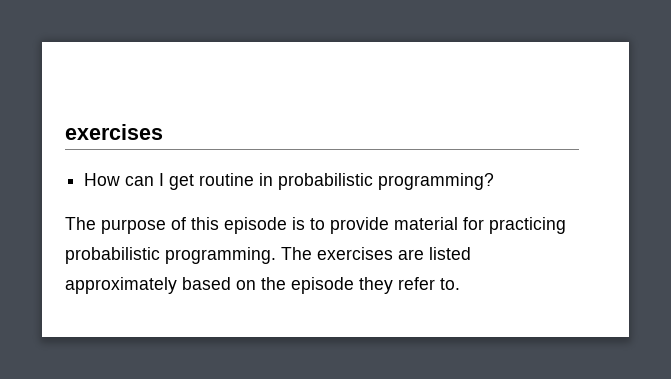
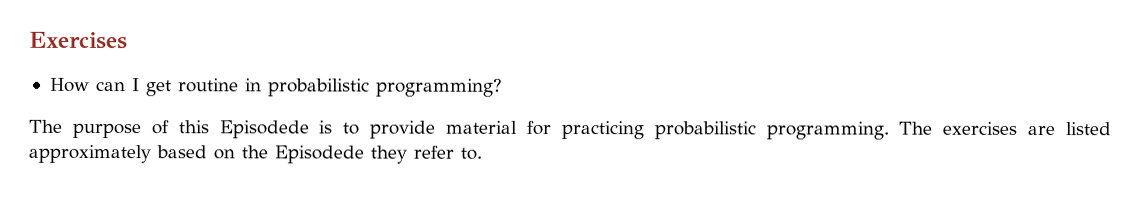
[65,124,163,140] exercises -> [29,31,128,50] Exercises
[224,217,287,234] episode -> [218,120,309,139] Episodede
[291,277,354,294] episode -> [274,145,364,164] Episodede

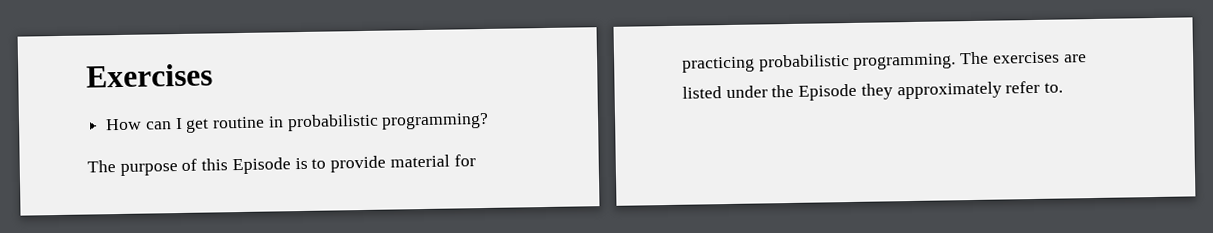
[218,120,309,139] Episodede -> [231,157,291,175] Episode
[28,144,407,164] approximately based on the Episodede they -> [725,81,1002,101] under the Episode they approximately

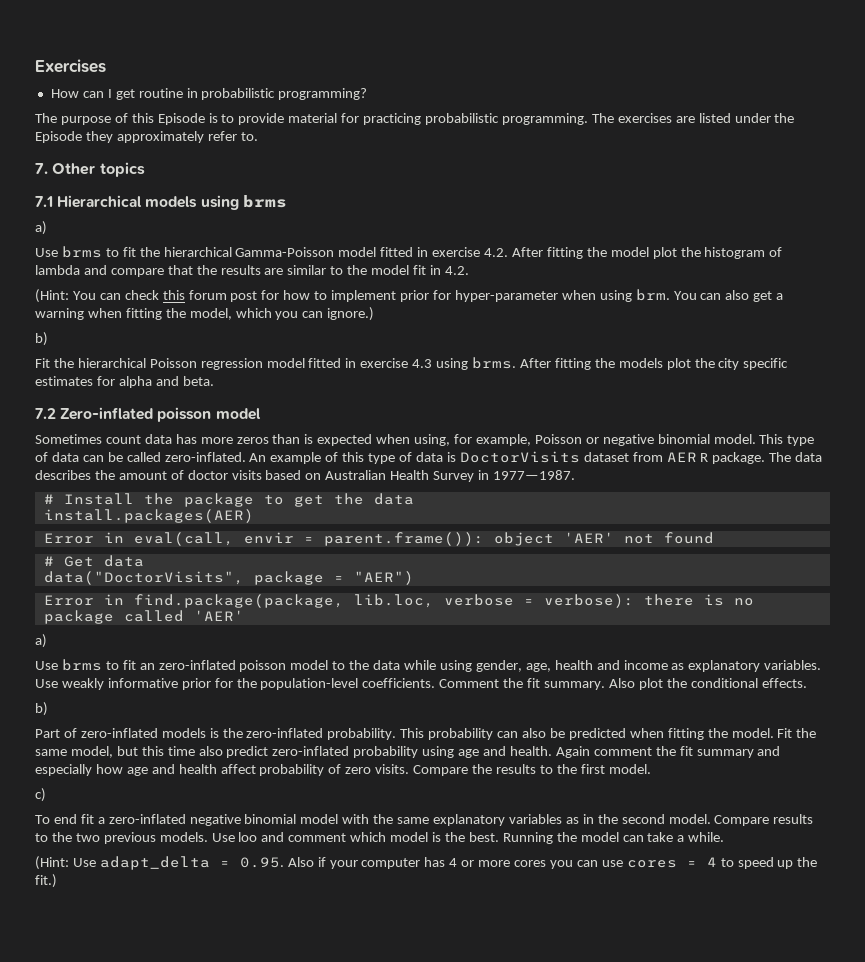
(1064, 87) none -> [35,162,145,177] [35,195,287,210] [35,221,47,235] [35,246,783,259] [35,265,469,277] [35,289,784,303] [35,307,375,321] [35,332,48,346] [35,357,789,370] [35,376,214,388] [35,407,261,422] [35,434,815,446] [35,451,823,464] [35,470,575,482] [43,493,414,507] [43,509,254,523] [43,532,714,546] [43,555,144,567] [43,571,414,585] [43,594,754,608] [43,610,244,624] [35,634,47,648] [35,659,822,672] [35,678,807,690] [35,702,48,716] [35,728,817,740] [35,746,781,758] [35,764,651,776] [35,788,46,802] [35,814,814,826] [35,832,725,844] [35,856,818,870] [35,874,57,888] // 7. Other topics // 7.1 Hierarchical models using brms // a) // Use brms to fit the hierarchical Gamma-Poisson model fitted in exercise 4.2. After fitting the model plot the histogram of lambda and compare that the results are similar to the model fit in 4.2. // (Hint: You can check this forum post for how to implement prior for hyper-parameter when using brm. You can also get a warning when fitting the model, which you can ignore.) // b) // Fit the hierarchical Poisson regression model fitted in exercise 4.3 using brms. After fitting the models plot the city specific estimates for alpha and beta. // 7.2 Zero-inflated poisson model // Sometimes count data has more zeros than is expected when using, for example, Poisson or negative binomial model. This type of data can be called zero-inflated. An example of this type of data is DoctorVisits dataset from AER R package. The data describes the amount of doctor visits based on Australian Health Survey in 1977—1987. // # Install the package to get the data // install.packages(AER) // Error in eval(call, envir = parent.frame()): object 'AER' not found // # Get data // data("DoctorVisits", package = "AER") // Error in find.package(package, lib.loc, verbose = verbose): there is no package called 'AER' // a) // Use brms to fit an zero-inflated poisson model to the data while using gender, age, health and income as explanatory variables. Use weakly informative prior for the population-level coefficients. Comment the fit summary. Also plot the conditional effects. // b) // Part of zero-inflated models is the zero-inflated probability. This probability can also be predicted when fitting the model. Fit the same model, but this time also predict zero-inflated probability using age and health. Again comment the fit summary and especially how age and health affect probability of zero visits. Compare the results to the first model. // c) // To end fit a zero-inflated negative binomial model with the same explanatory variables as in the second model. Compare results to the two previous models. Use loo and comment which model is the best. Running the model can take a while. // (Hint: Use adapt_delta = 0.95. Also if your computer has 4 or more cores you can use cores = 4 to speed up the fit.)

